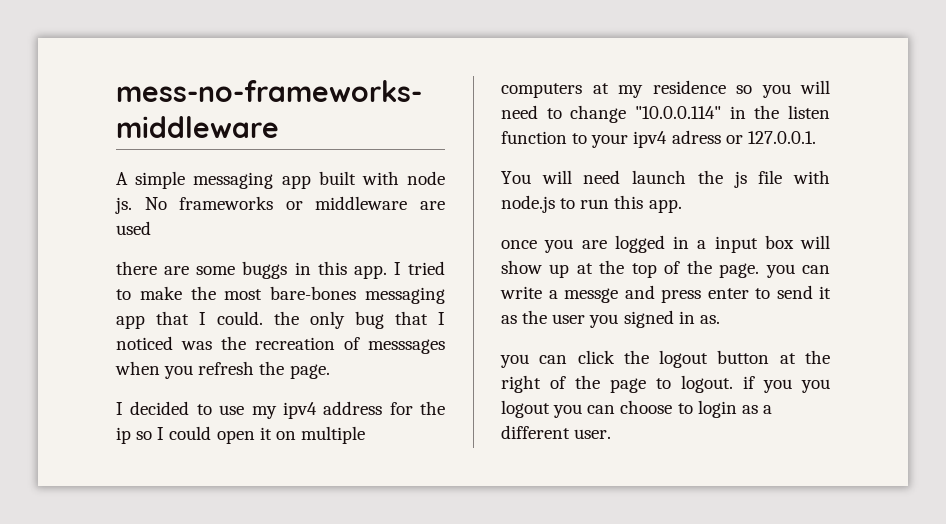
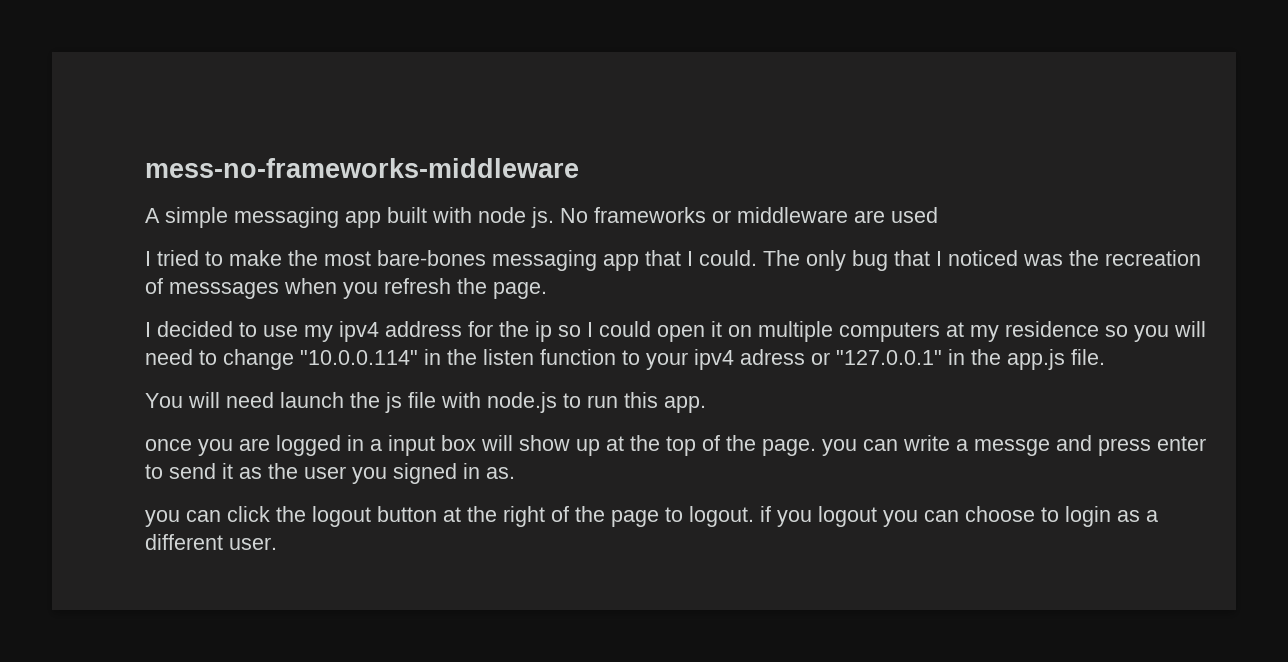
[116,261,387,279] there are some buggs in this app. -> (938, 215) none
[274,311,299,325] the -> [763,250,800,266] The
[747,131,816,144] 127.0.0.1. -> [836,349,1105,370] "127.0.0.1" in the app.js file.
[801,379,830,393] you -> (812, 518) none

